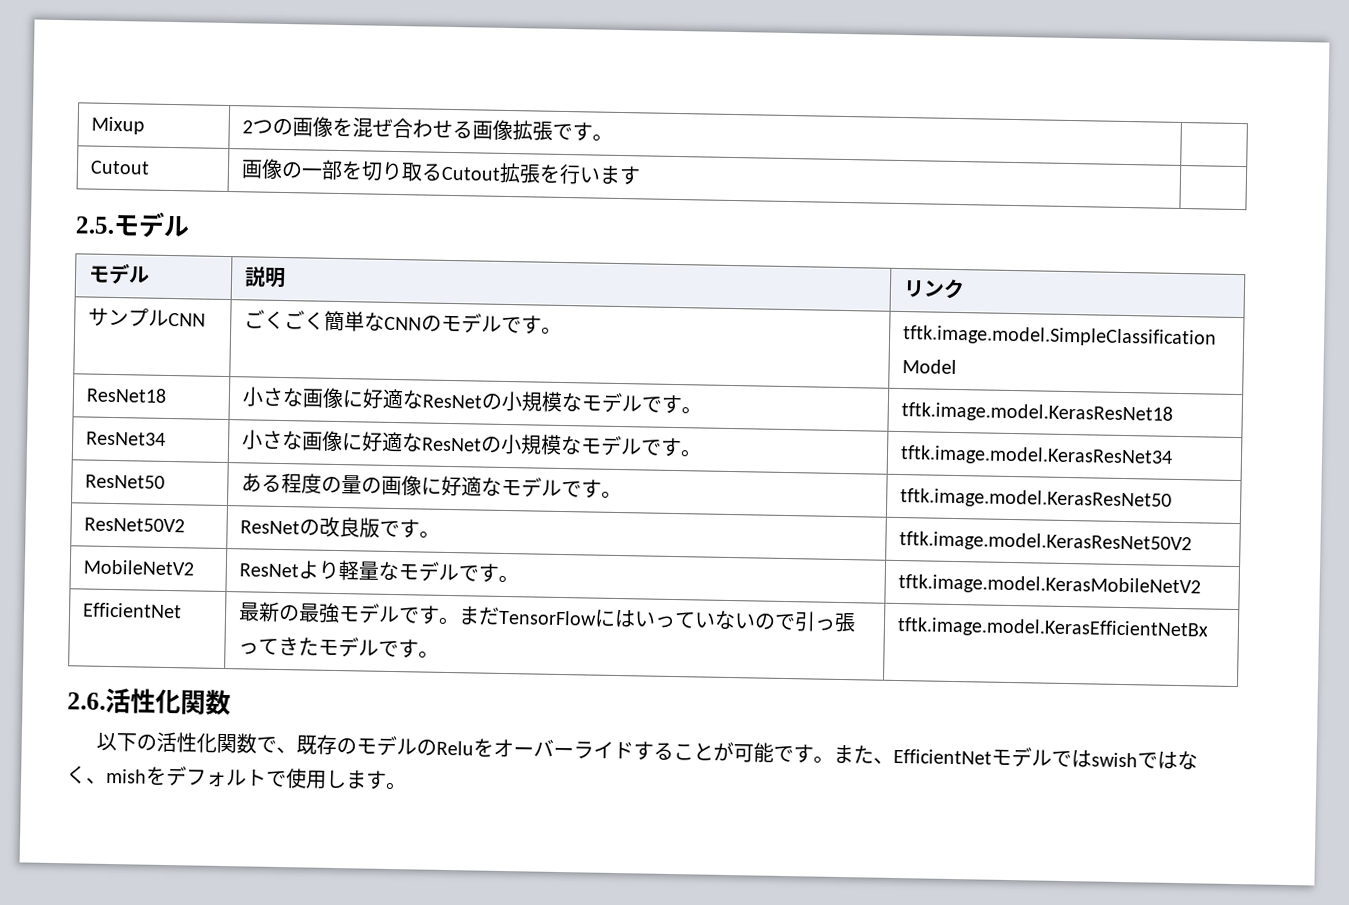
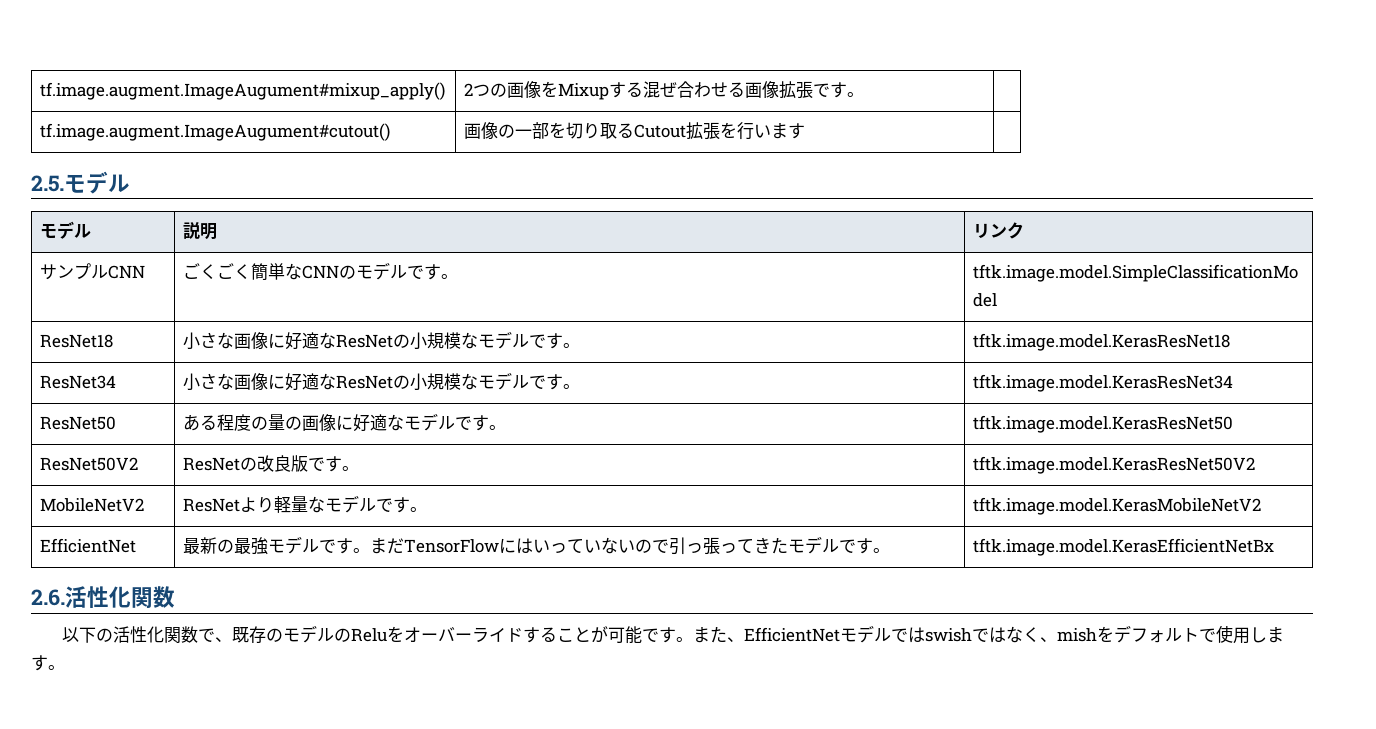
[90,116,145,135] Mixup -> [40,82,446,100] tf.image.augment.ImageAugument#mixup_apply()
(353, 127) none -> [558,82,644,100] Mixupする
[89,160,150,175] Cutout -> [40,123,391,141] tf.image.augment.ImageAugument#cutout()

